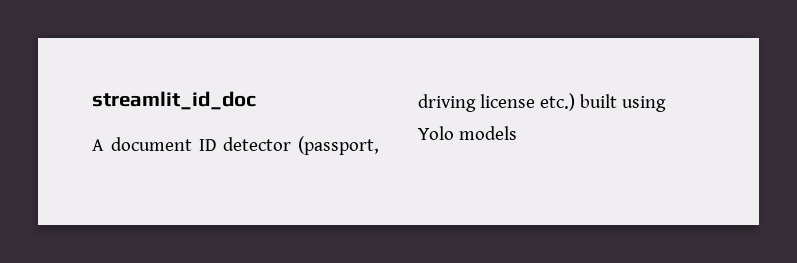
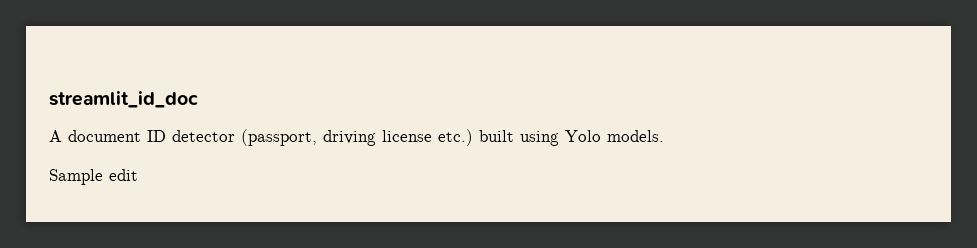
[458,126,517,140] models -> [607,130,664,142] [49,169,138,185] models. // Sample edit

